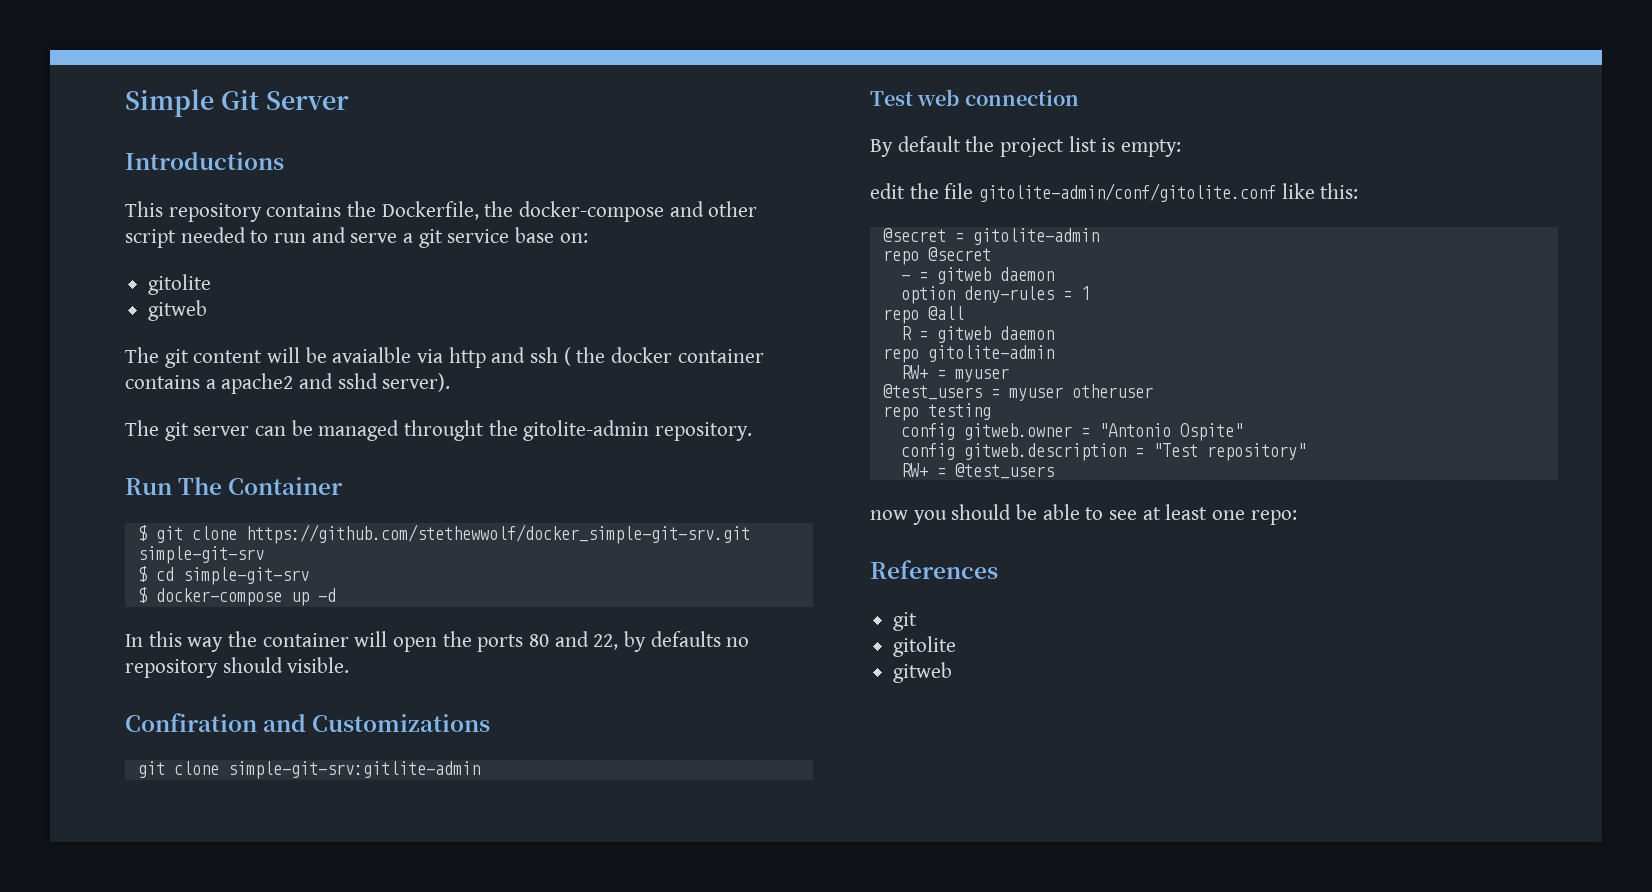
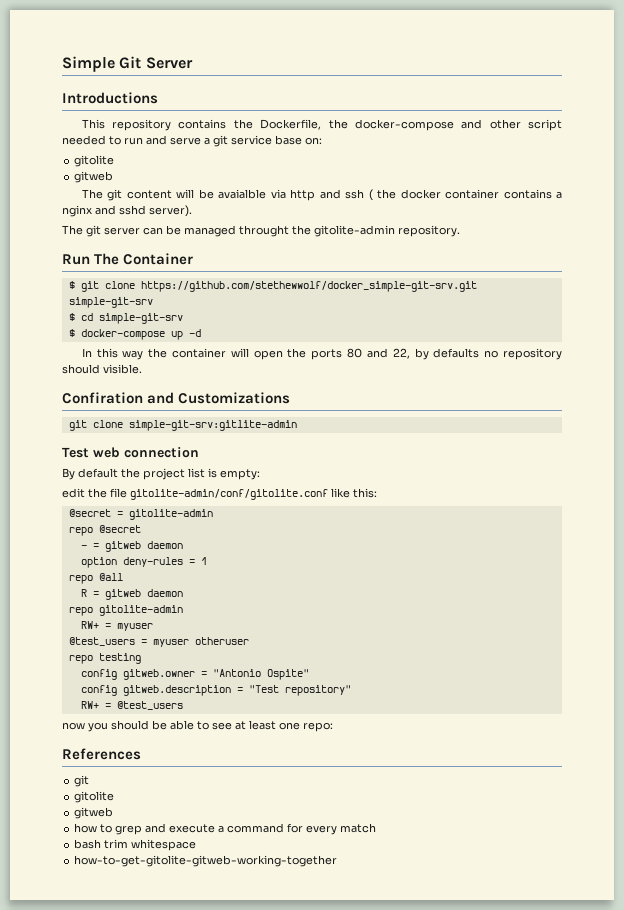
[221,373,294,394] apache2 -> [62,205,92,217] nginx
(953, 672) none -> [74,823,377,835] [74,839,197,851] [74,855,338,867] // how to grep and execute a command for every match // bash trim whitespace // how-to-get-gitolite-gitweb-working-together

